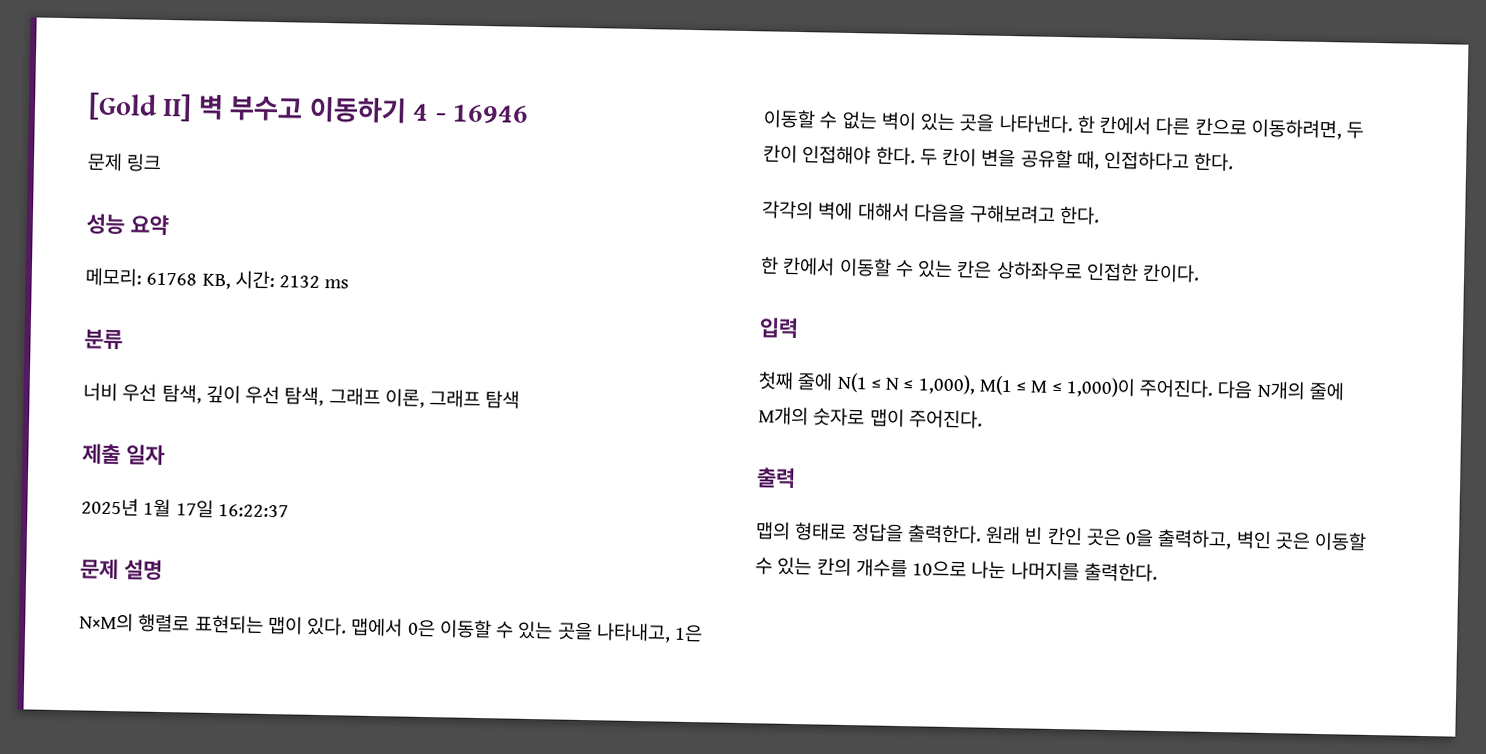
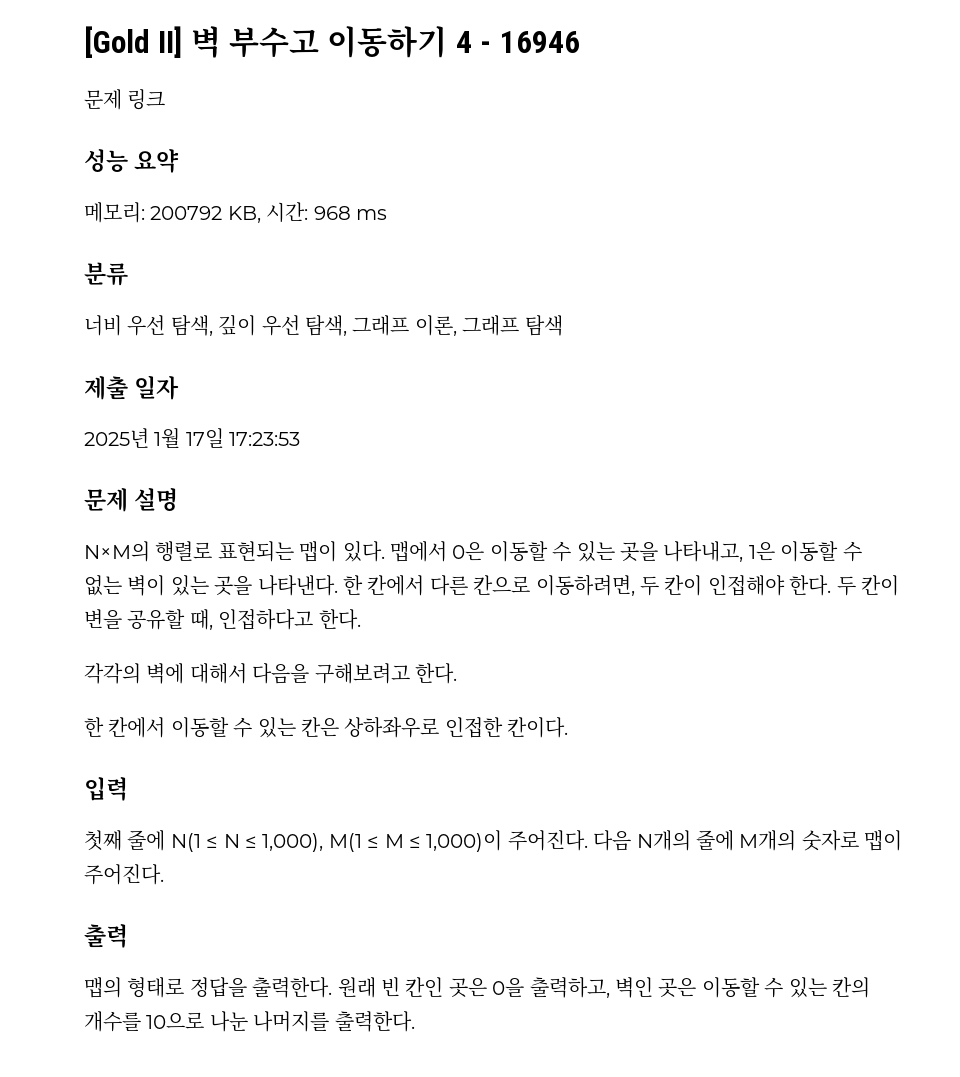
[146,272,198,286] 61768 -> [150,206,223,220] 200792
[279,275,321,288] 2132 -> [313,206,351,220] 968
[217,504,289,518] 16:22:37 -> [229,432,301,446] 17:23:53

